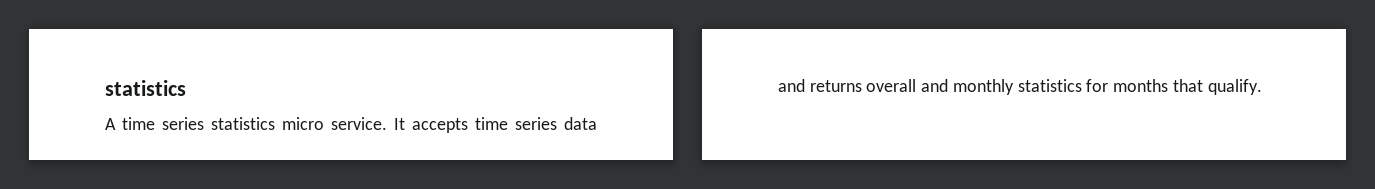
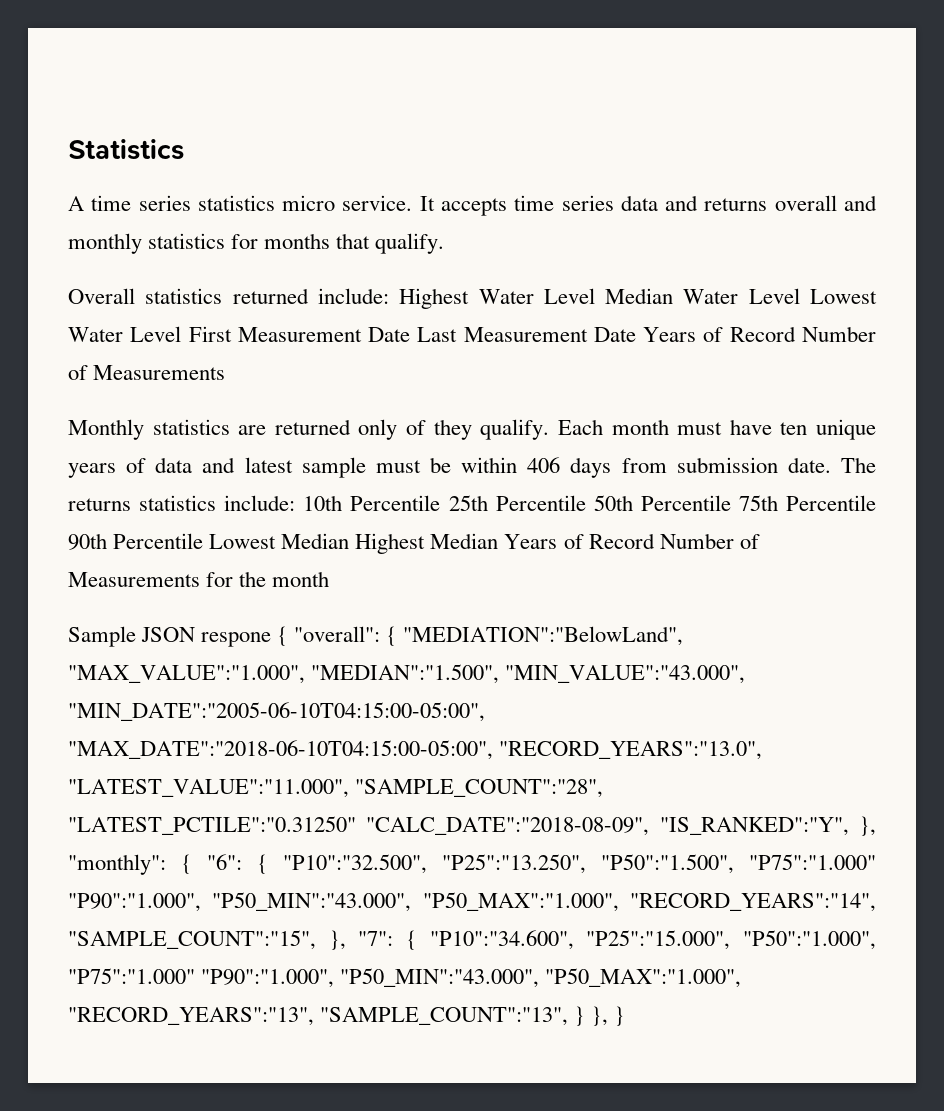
[105,80,186,96] statistics -> [68,139,184,160] Statistics
(1262, 87) none -> [68,288,877,309] [68,326,876,342] [68,365,226,380] [68,419,877,440] [68,457,876,478] [68,495,877,511] [68,533,760,554] [68,571,330,587] [68,626,684,647] [68,664,746,684] [68,702,485,722] [68,740,763,760] [68,779,604,798] [68,816,876,836] [68,854,876,875] [68,892,877,912] [68,930,876,950] [68,968,742,988] [68,1006,626,1026] // Overall statistics returned include: Highest Water Level Median Water Level Lowest Water Level First Measurement Date Last Measurement Date Years of Record Number of Measurements // Monthly statistics are returned only of they qualify. Each month must have ten unique years of data and latest sample must be within 406 days from submission date. The returns statistics include: 10th Percentile 25th Percentile 50th Percentile 75th Percentile 90th Percentile Lowest Median Highest Median Years of Record Number of Measurements for the month // Sample JSON respone { "overall": { "MEDIATION":"BelowLand", "MAX_VALUE":"1.000", "MEDIAN":"1.500", "MIN_VALUE":"43.000", "MIN_DATE":"2005-06-10T04:15:00-05:00", "MAX_DATE":"2018-06-10T04:15:00-05:00", "RECORD_YEARS":"13.0", "LATEST_VALUE":"11.000", "SAMPLE_COUNT":"28", "LATEST_PCTILE":"0.31250" "CALC_DATE":"2018-08-09", "IS_RANKED":"Y", }, "monthly": { "6": { "P10":"32.500", "P25":"13.250", "P50":"1.500", "P75":"1.000" "P90":"1.000", "P50_MIN":"43.000", "P50_MAX":"1.000", "RECORD_YEARS":"14", "SAMPLE_COUNT":"15", }, "7": { "P10":"34.600", "P25":"15.000", "P50":"1.000", "P75":"1.000" "P90":"1.000", "P50_MIN":"43.000", "P50_MAX":"1.000", "RECORD_YEARS":"13", "SAMPLE_COUNT":"13", } }, }

